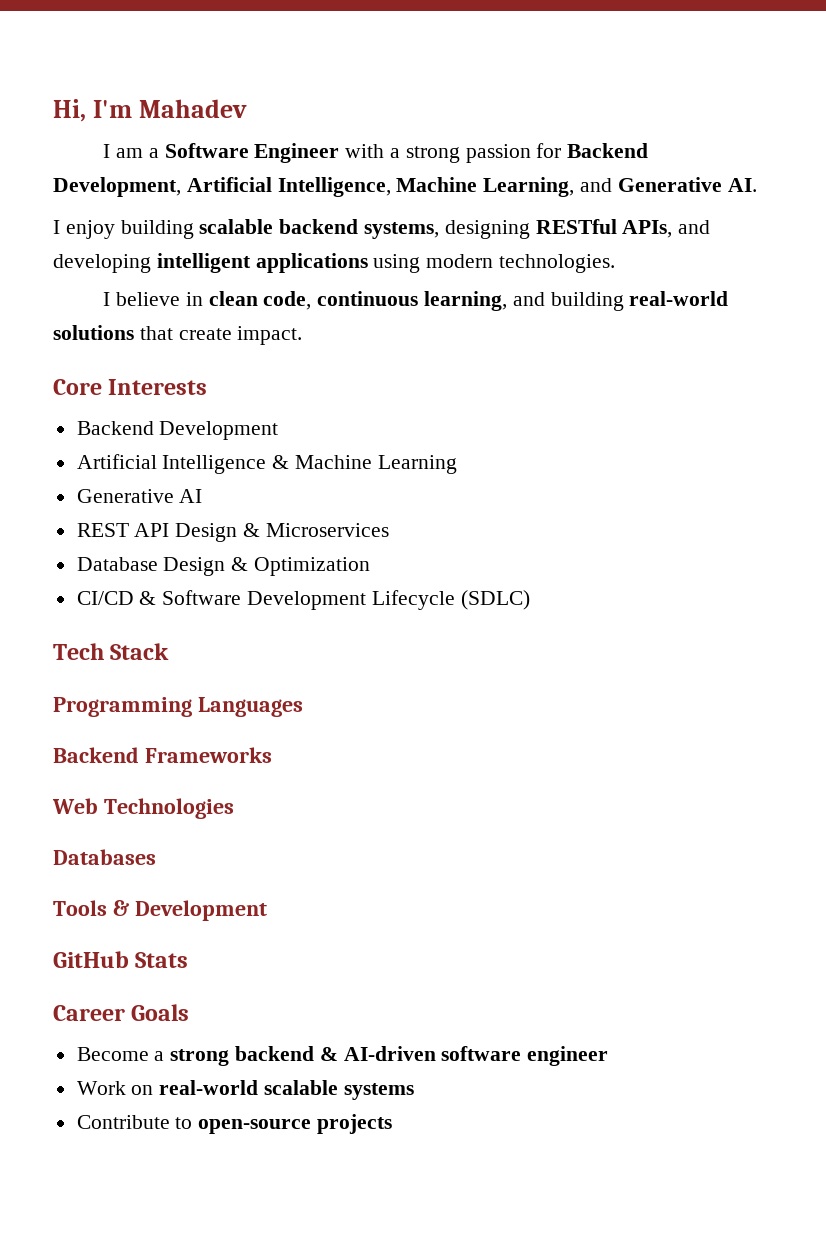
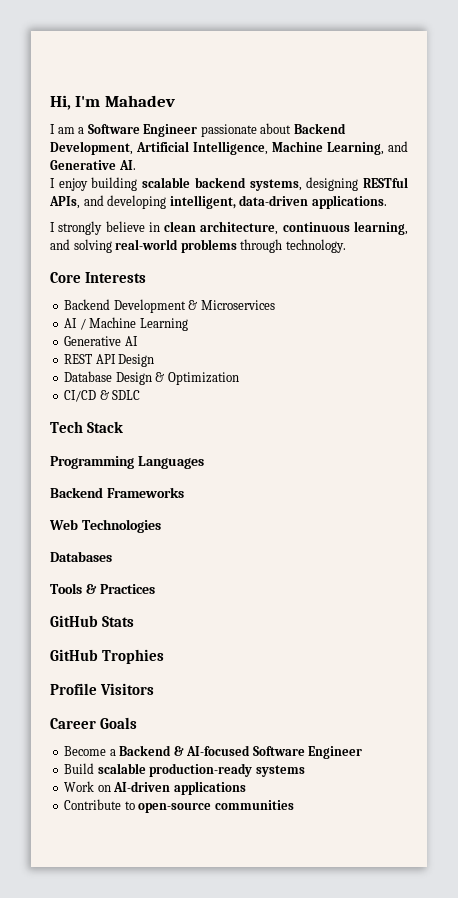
[345,143,562,163] with a strong passion for -> [200,123,292,137] passionate about
[156,253,616,273] [103,292,111,306] intelligent applications using modern technologies. // I -> [169,195,387,209] [50,221,103,235] intelligent, data-driven applications. // I strongly
[263,291,312,310] code, -> [200,221,279,235] architecture,
[550,291,729,311] [53,325,303,345] building real-world solutions that create impact. -> [73,239,346,253] solving real-world problems through technology.
[76,454,290,474] // Artificial Intelligence & -> [188,300,275,310] [64,318,86,330] & Microservices // AI /
[243,523,389,537] & Microservices -> (155, 360) none
[162,590,530,610] Software Development Lifecycle (SDLC) -> [112,390,141,400] SDLC
[134,900,267,921] Development -> [99,584,155,594] Practices
(189, 960) none -> [50,649,165,664] [50,683,155,695] // GitHub Trophies // Profile Visitors
[170,1046,609,1066] strong backend & AI-driven software engineer -> [119,745,363,759] [64,763,305,777] Backend & AI-focused Software Engineer // Build scalable production-ready systems
[159,1080,414,1100] real-world scalable systems -> [113,781,246,795] AI-driven applications
[317,1114,393,1134] projects -> [214,800,294,810] communities

